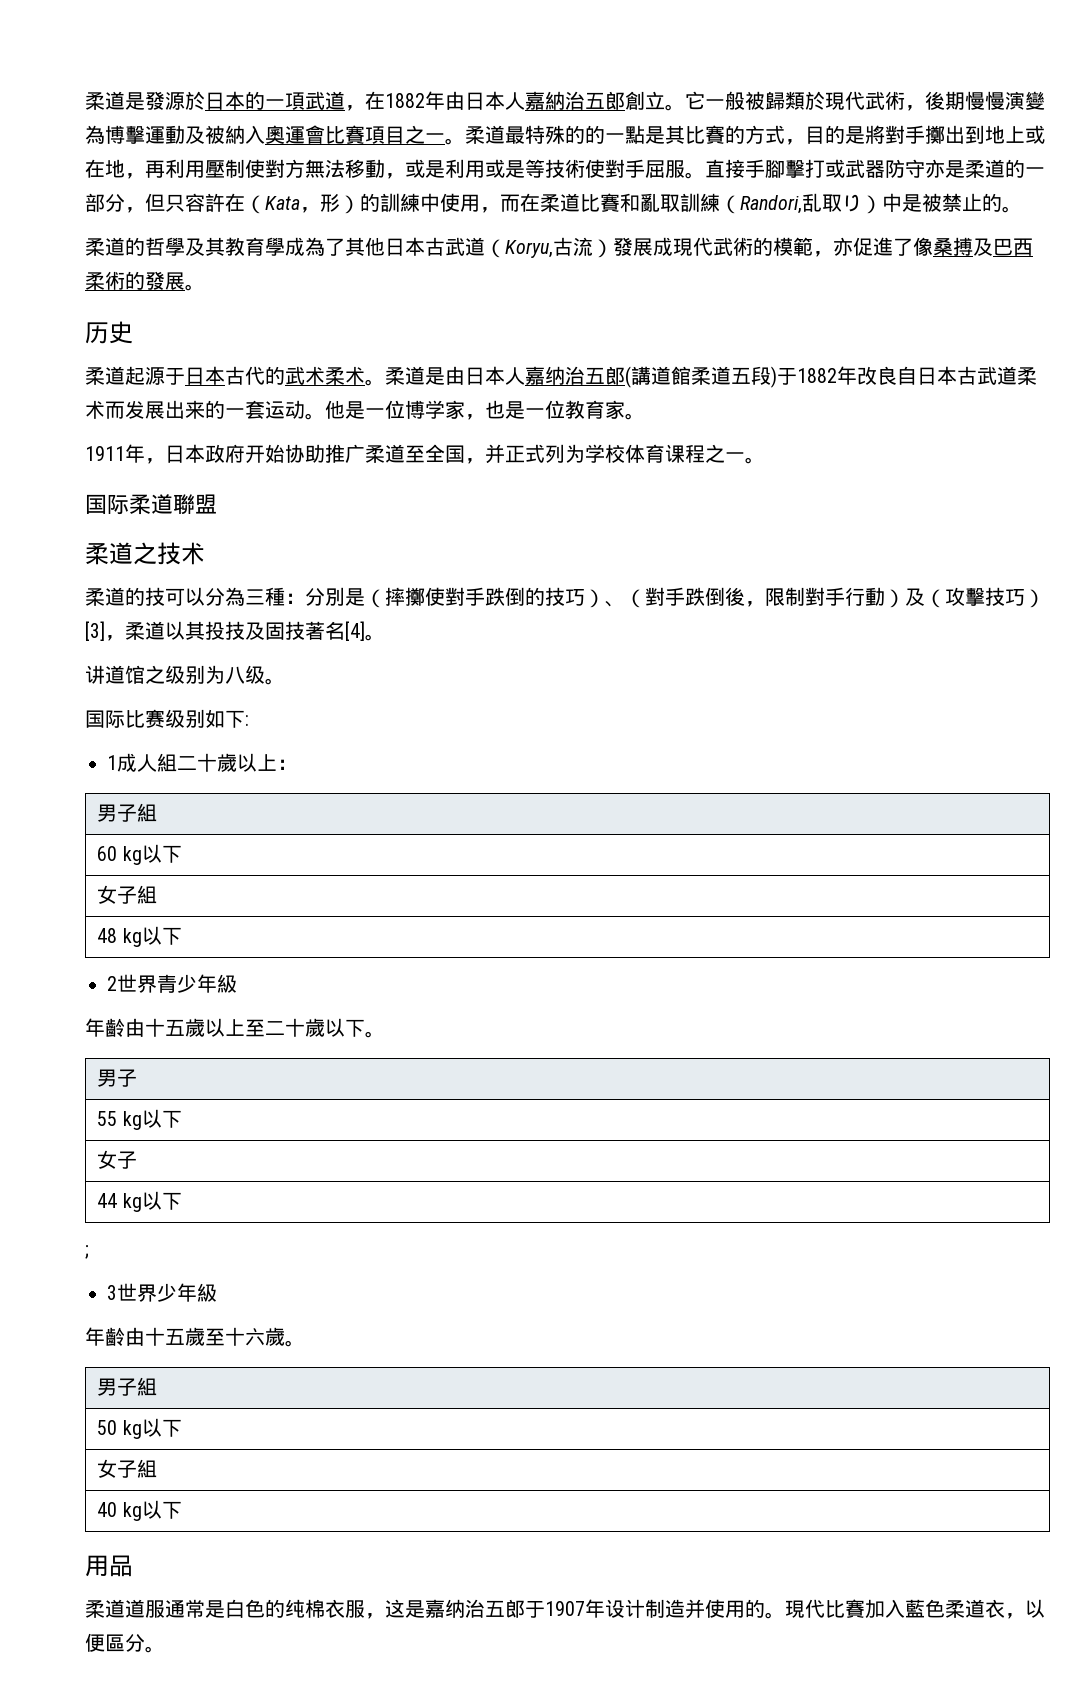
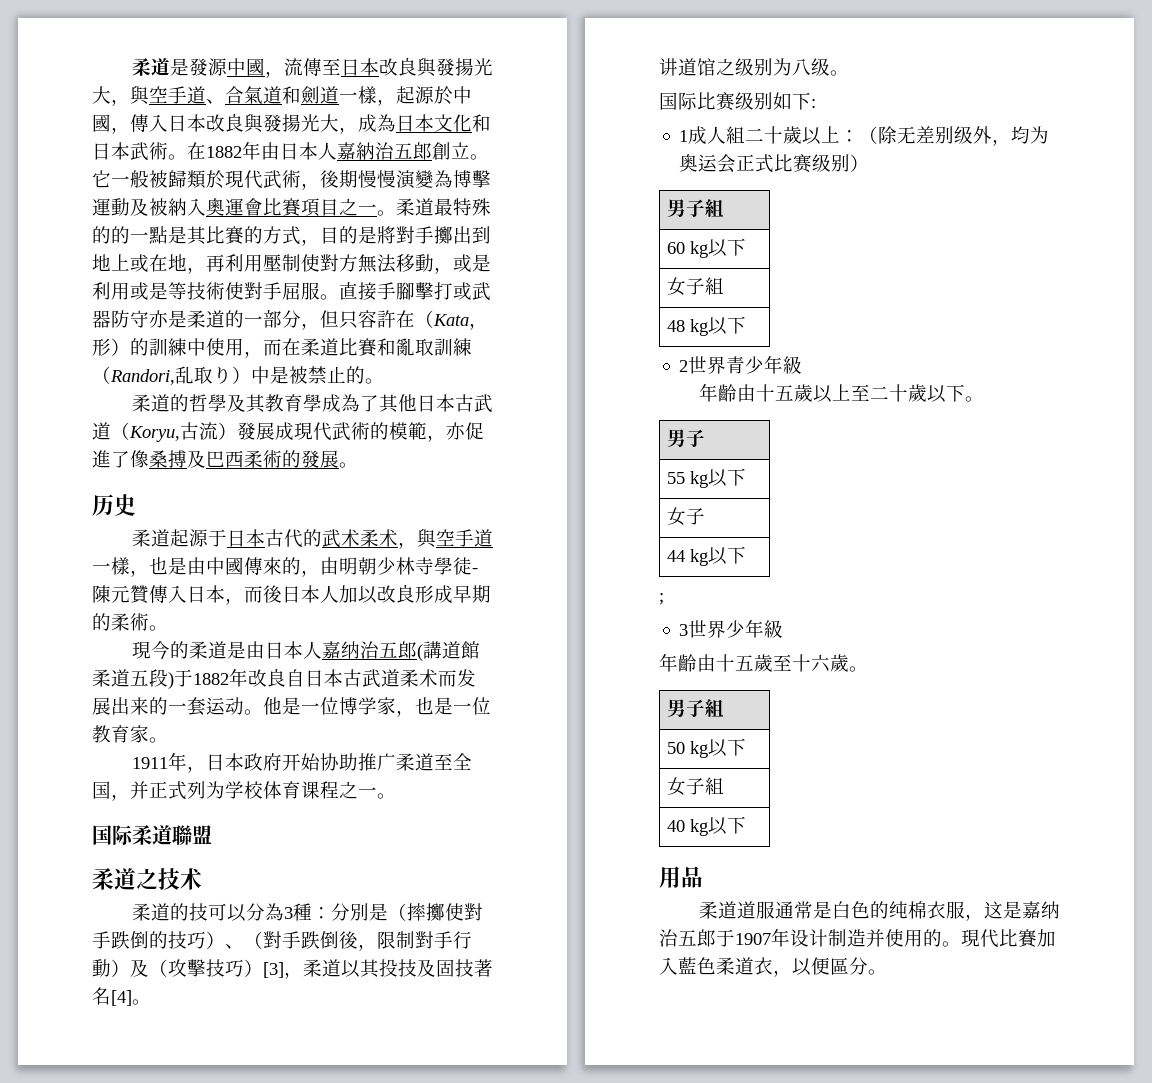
[185,91,365,111] 於日本的一項武道， -> [226,57,493,78] [92,85,472,106] [92,113,491,134] [92,142,187,161] 中國，流傳至日本改良與發揚光大，與空手道、合氣道和劍道一樣，起源於中國，傳入日本改良與發揚光大，成為日本文化和日本武術。
[365,379,385,386] 。 -> [397,528,493,549] [92,557,478,577] [92,584,491,605] [92,613,168,631] [131,641,189,660] ，與空手道一樣，也是由中國傳來的，由明朝少林寺學徒-陳元贊傳入日本，而後日本人加以改良形成早期的柔術。 // 現今的
[245,589,265,605] 三 -> [283,907,293,919] 3
(297, 764) none -> [859,126,1050,146] [679,154,870,173] （除无差别级外，均为奥运会正式比赛级别）

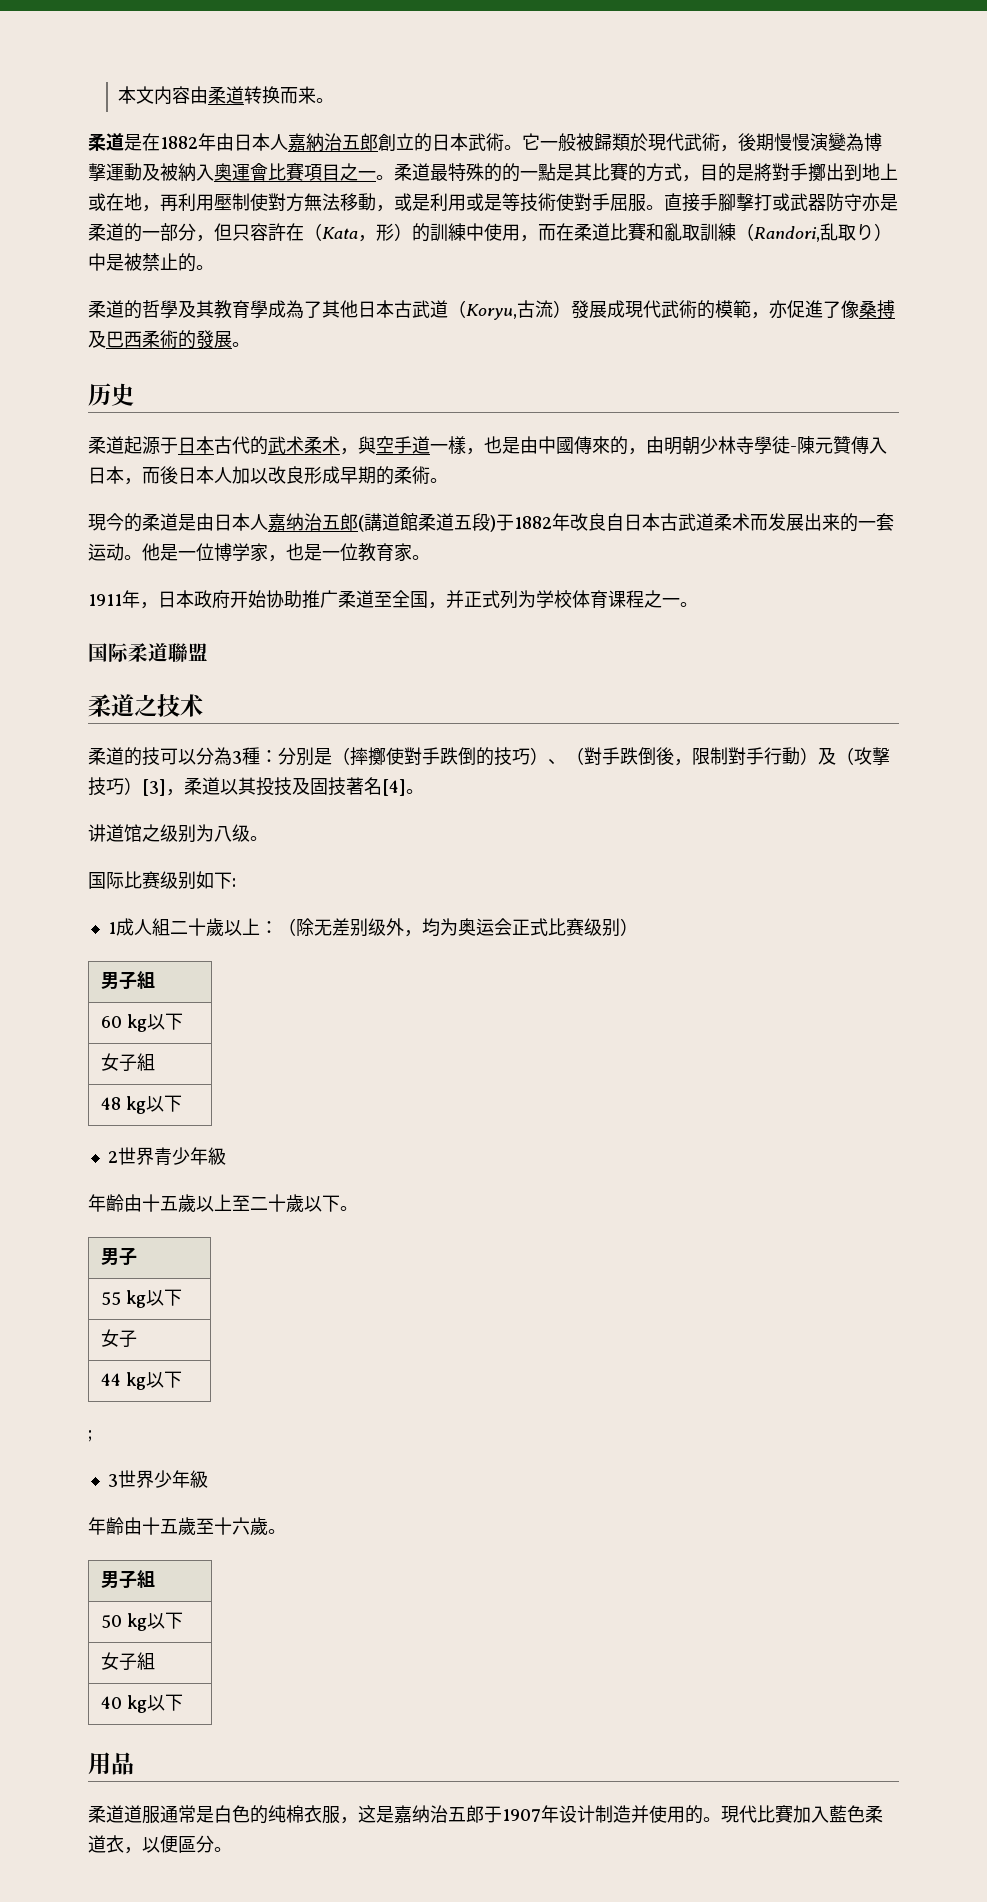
[131,57,493,78] [92,85,472,106] [92,113,491,134] [92,142,187,161] 柔道是發源中國，流傳至日本改良與發揚光大，與空手道、合氣道和劍道一樣，起源於中國，傳入日本改良與發揚光大，成為日本文化和日本武術。 -> [118,86,335,105] [88,133,142,151] 本文内容由柔道转换而来。 // 柔道是
(470, 150) none -> [414,133,504,152] 的日本武術

